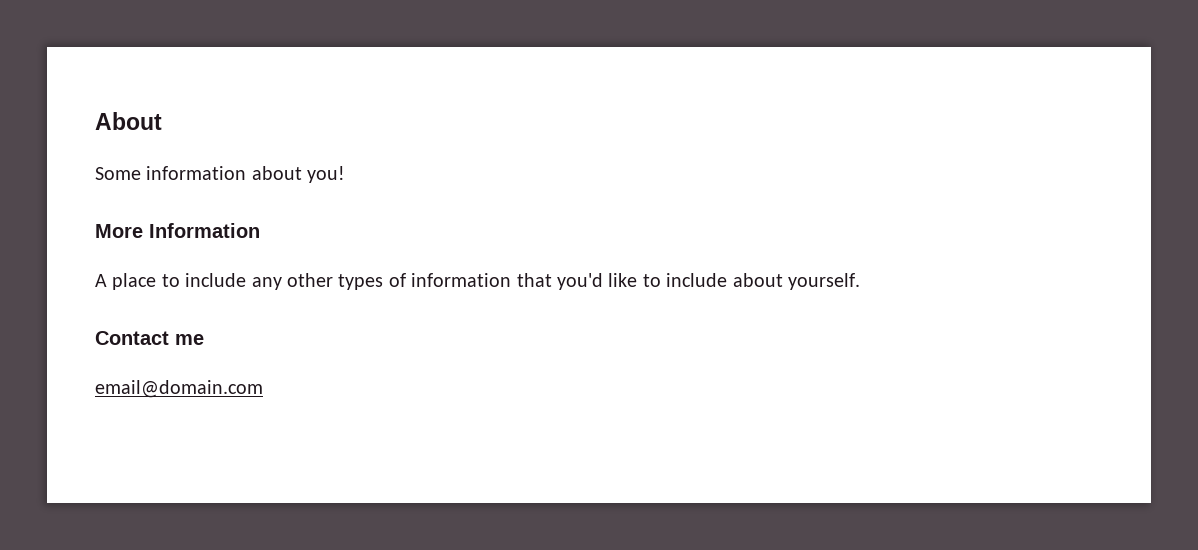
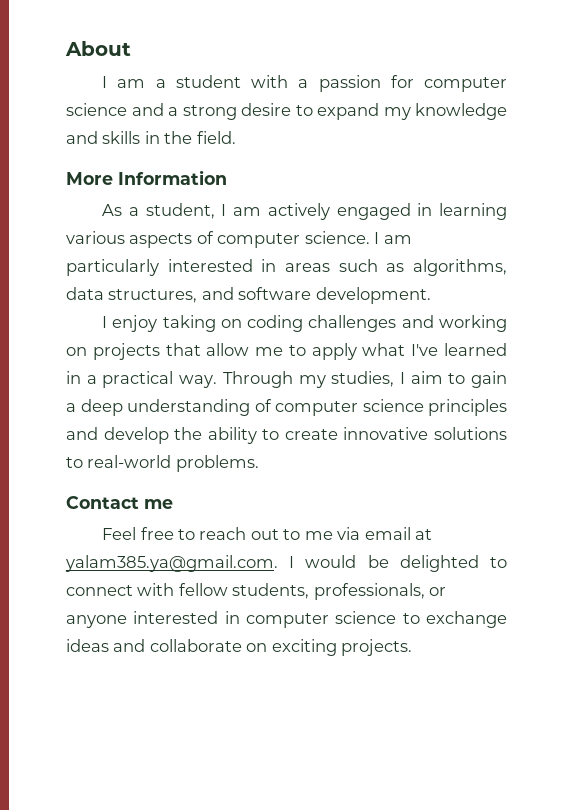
[95,166,346,183] [95,223,260,238] [95,273,860,290] [95,331,204,345] [95,380,263,398] Some information about you! // More Information // A place to include any other types of information that you'd like to include about yourself. // Contact me // email@domain.com -> [102,75,507,92] [66,103,507,120] [66,131,236,144] [66,170,227,185] [102,203,507,220] [66,231,412,248] [66,259,508,276] [66,287,431,304] [102,315,507,332] [66,343,507,360] [66,371,507,388] [66,399,507,416] [66,427,507,444] [66,455,259,472] [66,496,173,509] [102,527,433,540] [65,555,507,572] [66,583,447,600] [66,611,507,628] [66,639,413,656] I am a student with a passion for computer science and a strong desire to expand my knowledge and skills in the field. // More Information // As a student, I am actively engaged in learning various aspects of computer science. I am particularly interested in areas such as algorithms, data structures, and software development. // I enjoy taking on coding challenges and working on projects that allow me to apply what I've learned in a practical way. Through my studies, I aim to gain a deep understanding of computer science principles and develop the ability to create innovative solutions to real-world problems. // Contact me // Feel free to reach out to me via email at yalam385.ya@gmail.com. I would be delighted to connect with fellow students, professionals, or anyone interested in computer science to exchange ideas and collaborate on exciting projects.

